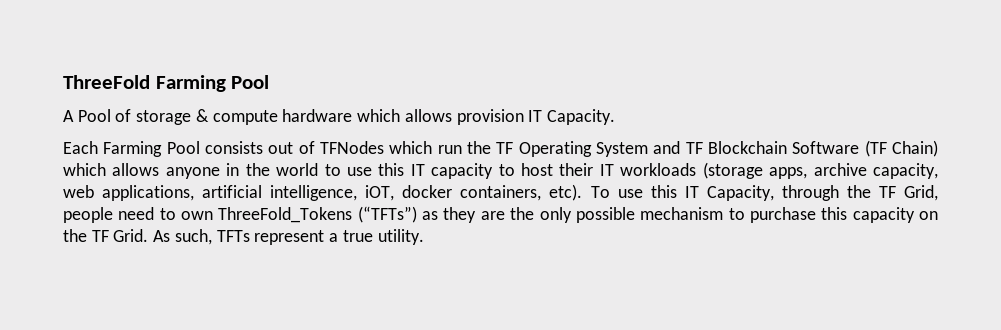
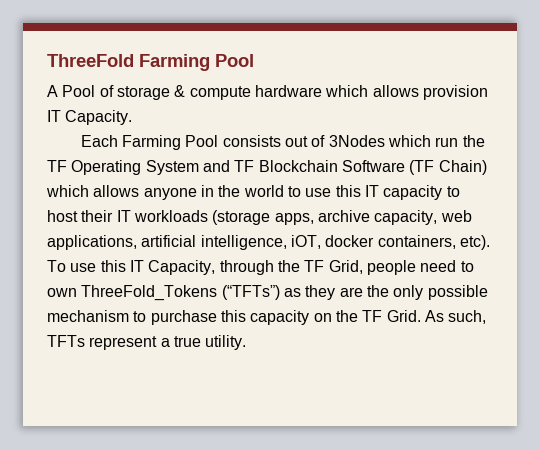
[320,141,385,154] TFNodes -> [328,135,385,147] 3Nodes

